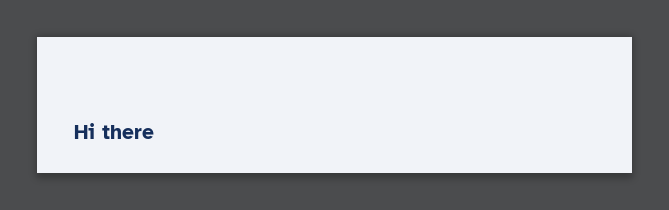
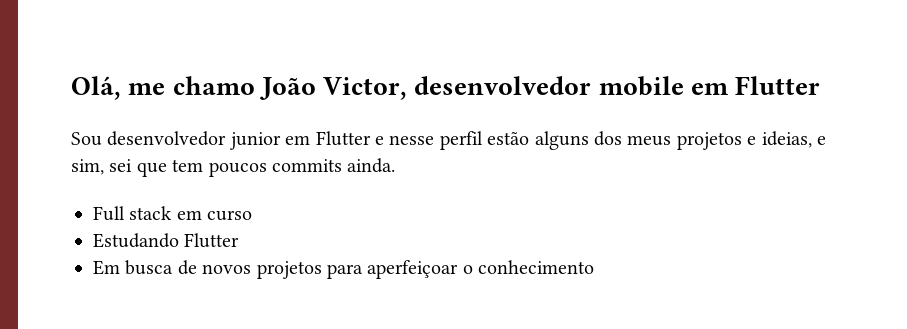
[74,123,154,139] Hi there -> [71,76,821,100] [71,131,826,150] [71,158,396,177] [93,206,253,221] [93,233,240,248] [93,260,595,279] Olá, me chamo João Victor, desenvolvedor mobile em Flutter // Sou desenvolvedor junior em Flutter e nesse perfil estão alguns dos meus projetos e ideias, e sim, sei que tem poucos commits ainda. // Full stack em curso // Estudando Flutter // Em busca de novos projetos para aperfeiçoar o conhecimento

